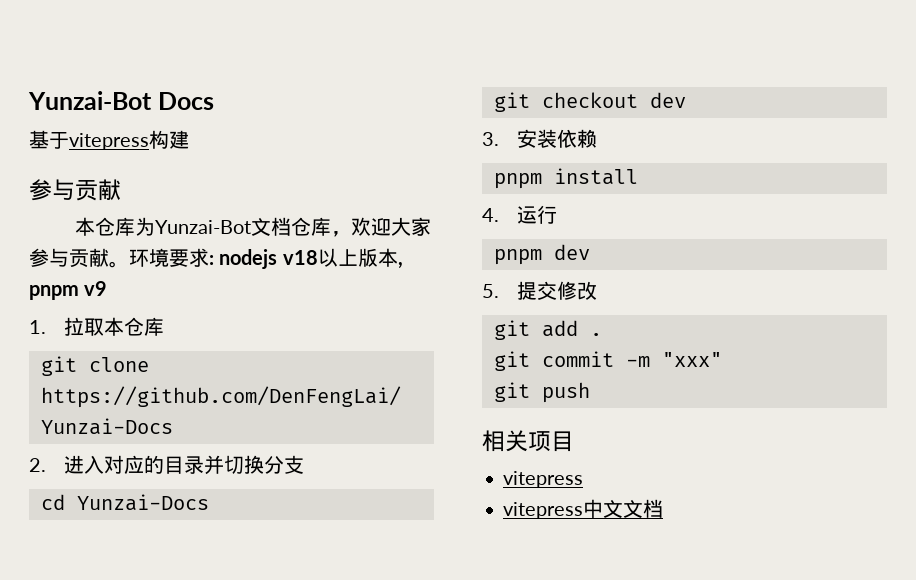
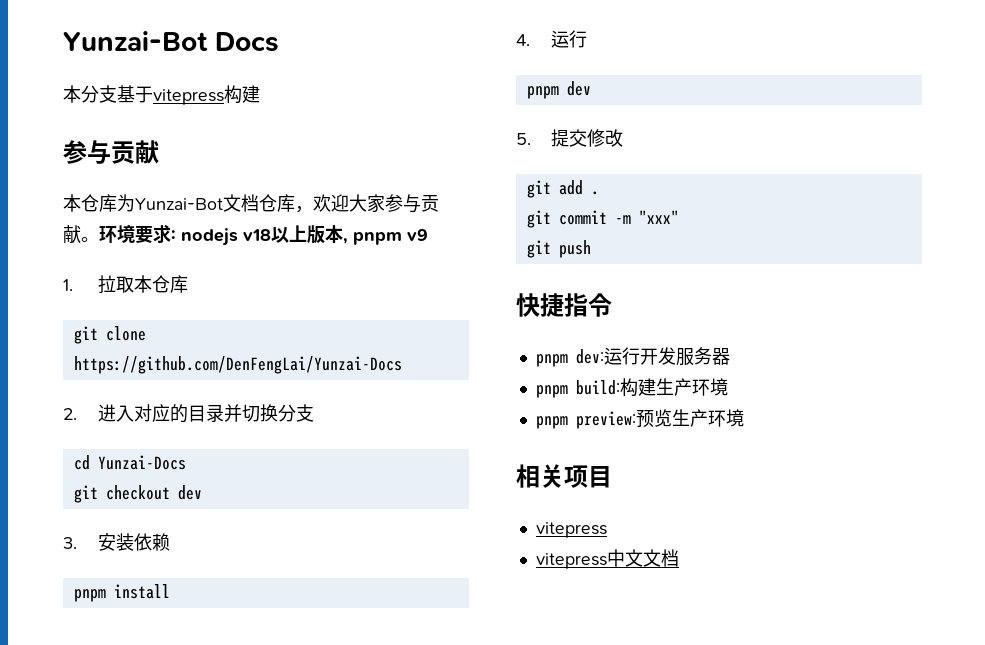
(214, 101) none -> [63,85,117,103] 本分支
(590, 392) none -> [516,293,612,317] [535,347,730,367] [535,378,728,398] [535,409,744,429] // 快捷指令 // pnpm dev:运行开发服务器 // pnpm build:构建生产环境 // pnpm preview:预览生产环境

